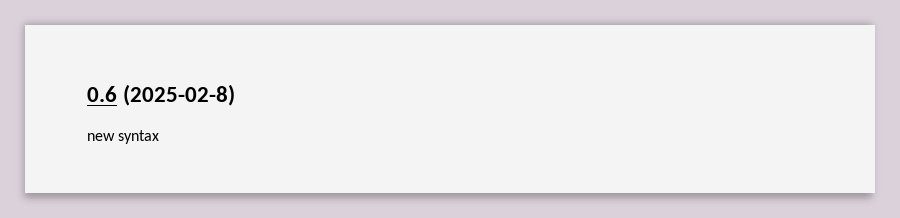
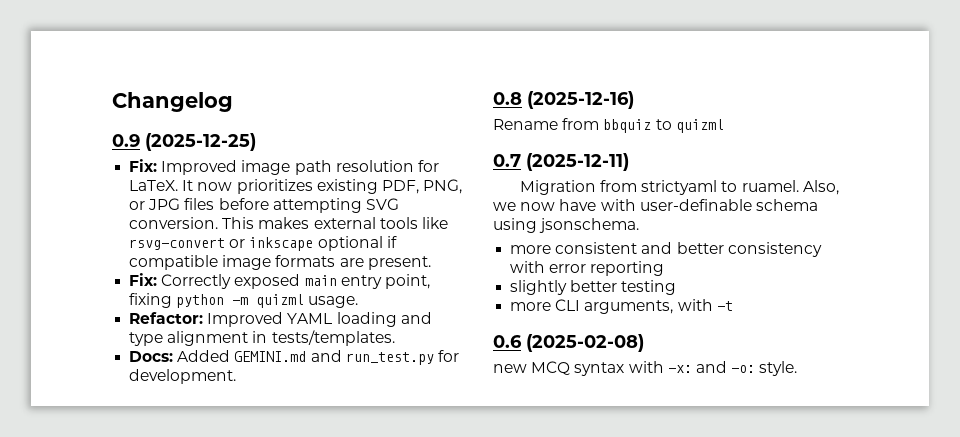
[87,84,236,106] [87,130,160,144] 0.6 (2025-02-8) // new syntax -> [112,92,233,112] [112,133,256,151] [129,159,439,175] [129,179,463,194] [129,198,399,213] [129,217,448,229] [129,236,397,251] [129,255,431,270] [129,273,430,289] [129,293,359,308] [129,312,432,327] [129,330,395,346] [129,350,459,365] [129,369,237,384] [493,91,634,109] [493,118,724,133] [493,153,629,171] [519,180,839,195] [493,199,818,211] [493,218,640,233] [510,242,822,257] [510,261,665,276] [510,280,677,295] [510,299,733,314] [493,334,644,352] [493,361,798,376] Changelog // 0.9 (2025-12-25) // Fix: Improved image path resolution for LaTeX. It now prioritizes existing PDF, PNG, or JPG files before attempting SVG conversion. This makes external tools like rsvg-convert or inkscape optional if compatible image formats are present. // Fix: Correctly exposed main entry point, fixing python -m quizml usage. // Refactor: Improved YAML loading and type alignment in tests/templates. // Docs: Added GEMINI.md and run_test.py for development. // 0.8 (2025-12-16) // Rename from bbquiz to quizml // 0.7 (2025-12-11) // Migration from strictyaml to ruamel. Also, we now have with user-definable schema using jsonschema. // more consistent and better consistency with error reporting // slightly better testing // more CLI arguments, with -t // 0.6 (2025-02-08) // new MCQ syntax with -x: and -o: style.

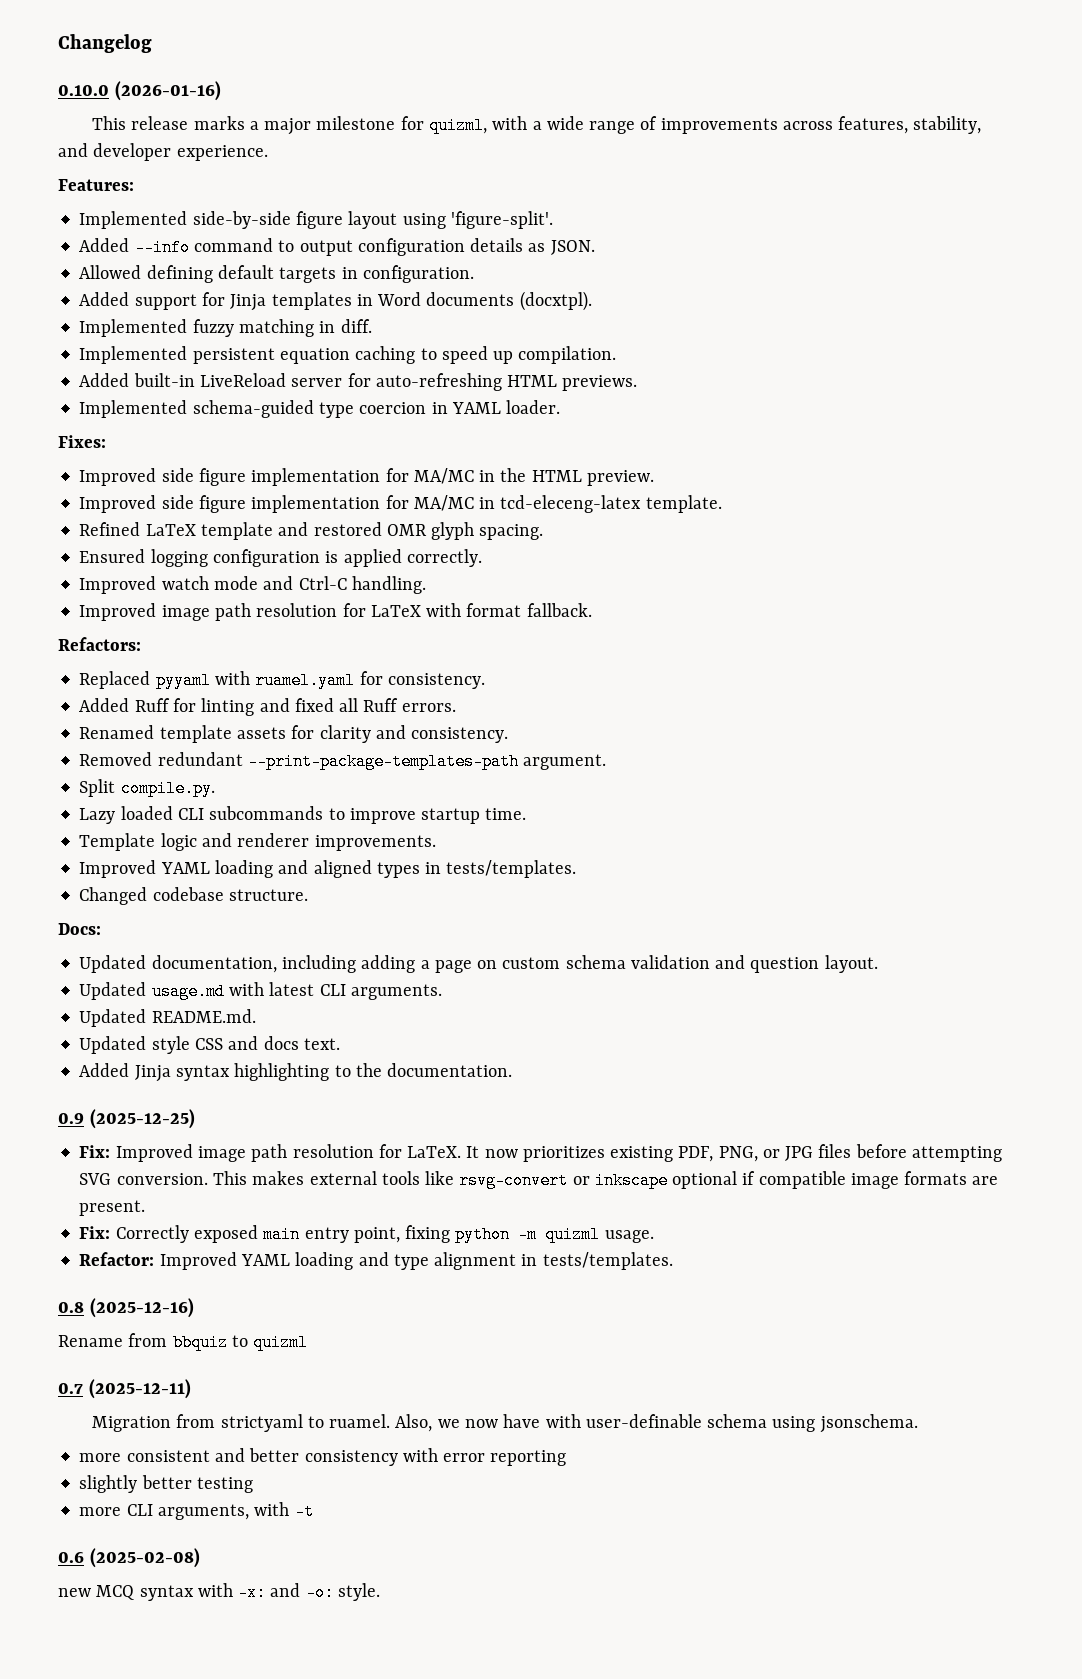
(233, 102) none -> [58,81,221,101] [92,116,982,135] [58,143,268,161] [58,179,134,191] [79,211,553,229] [79,238,595,256] [79,265,474,283] [79,291,592,311] [79,319,372,337] [79,346,617,364] [79,373,638,391] [79,400,561,418] [58,435,106,448] [79,468,654,486] [79,495,722,513] [79,522,544,540] [79,549,482,567] [79,576,426,594] [79,603,592,621] [58,637,141,651] [79,671,485,689] [79,698,456,716] [79,725,509,743] [79,752,607,770] [79,779,215,797] [79,806,527,824] [79,833,436,851] [79,860,577,878] [79,887,308,905] [58,923,101,935] [79,955,878,973] [79,982,442,1000] [79,1009,256,1027] [79,1036,340,1054] [79,1063,513,1082] // 0.10.0 (2026-01-16) // This release marks a major milestone for quizml, with a wide range of improvements across features, stability, and developer experience. // Features: // Implemented side-by-side figure layout using 'figure-split'. // Added --info command to output configuration details as JSON. // Allowed defining default targets in configuration. // Added support for Jinja templates in Word documents (docxtpl). // Implemented fuzzy matching in diff. // Implemented persistent equation caching to speed up compilation. // Added built-in LiveReload server for auto-refreshing HTML previews. // Implemented schema-guided type coercion in YAML loader. // Fixes: // Improved side figure implementation for MA/MC in the HTML preview. // Improved side figure implementation for MA/MC in tcd-eleceng-latex template. // Refined LaTeX template and restored OMR glyph spacing. // Ensured logging configuration is applied correctly. // Improved watch mode and Ctrl-C handling. // Improved image path resolution for LaTeX with format fallback. // Refactors: // Replaced pyyaml with ruamel.yaml for consistency. // Added Ruff for linting and fixed all Ruff errors. // Renamed template assets for clarity and consistency. // Removed redundant --print-package-templates-path argument. // Split compile.py. // Lazy loaded CLI subcommands to improve startup time. // Template logic and renderer improvements. // Improved YAML loading and aligned types in tests/templates. // Changed codebase structure. // Docs: // Updated documentation, including adding a page on custom schema validation and question layout. // Updated usage.md with latest CLI arguments. // Updated README.md. // Updated style CSS and docs text. // Added Jinja syntax highlighting to the documentation.
[129,350,459,365] [129,369,237,384] // Docs: Added GEMINI.md and run_test.py for development. -> (673, 1261) none

